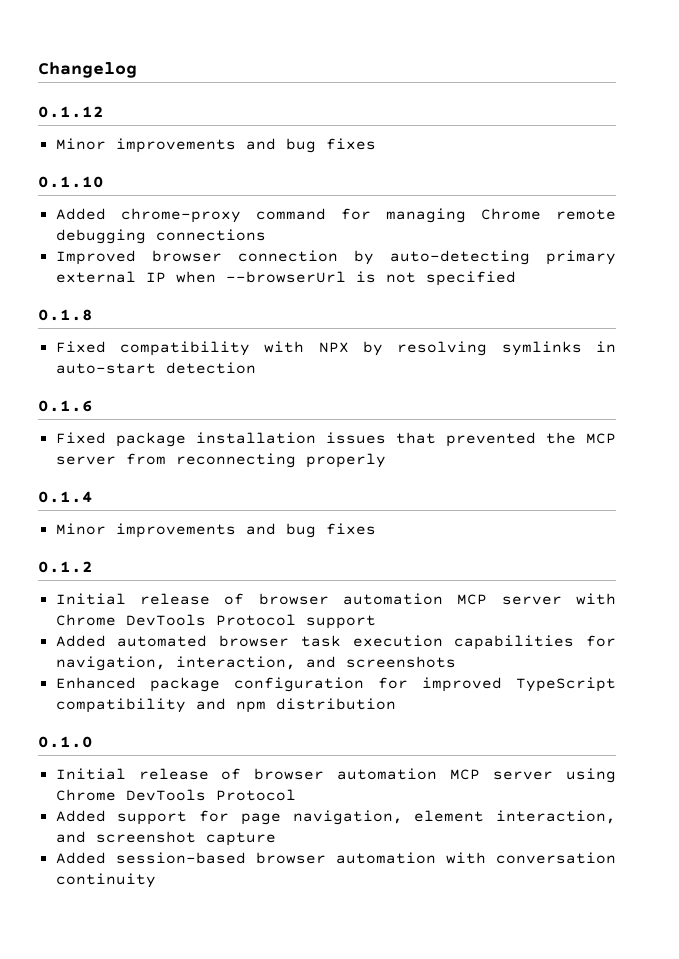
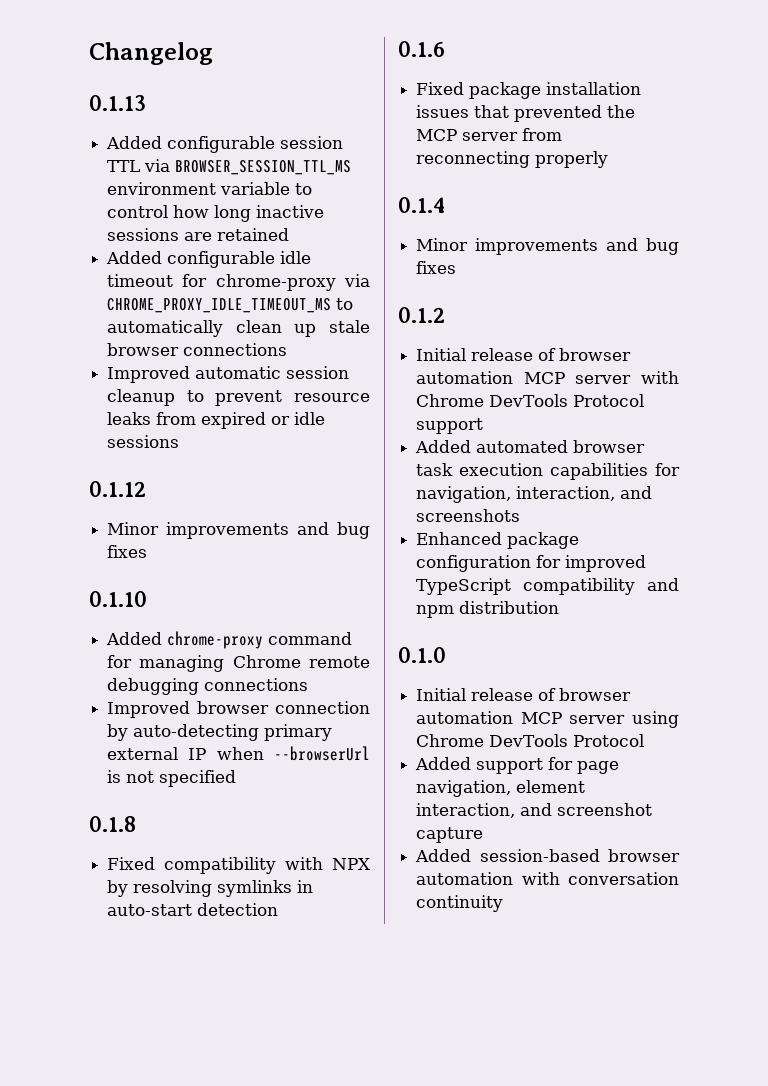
(137, 70) none -> [89,95,146,111] [106,136,344,153] [107,159,352,175] [107,182,313,195] [107,205,325,222] [107,228,290,241] [106,251,312,268] [107,274,371,291] [107,298,354,313] [107,320,370,337] [107,343,288,356] [107,366,350,383] [107,389,370,406] [107,412,326,429] [107,435,180,448] // 0.1.13 // Added configurable session TTL via BROWSER_SESSION_TTL_MS environment variable to control how long inactive sessions are retained // Added configurable idle timeout for chrome-proxy via CHROME_PROXY_IDLE_TIMEOUT_MS to automatically clean up stale browser connections // Improved automatic session cleanup to prevent resource leaks from expired or idle sessions

